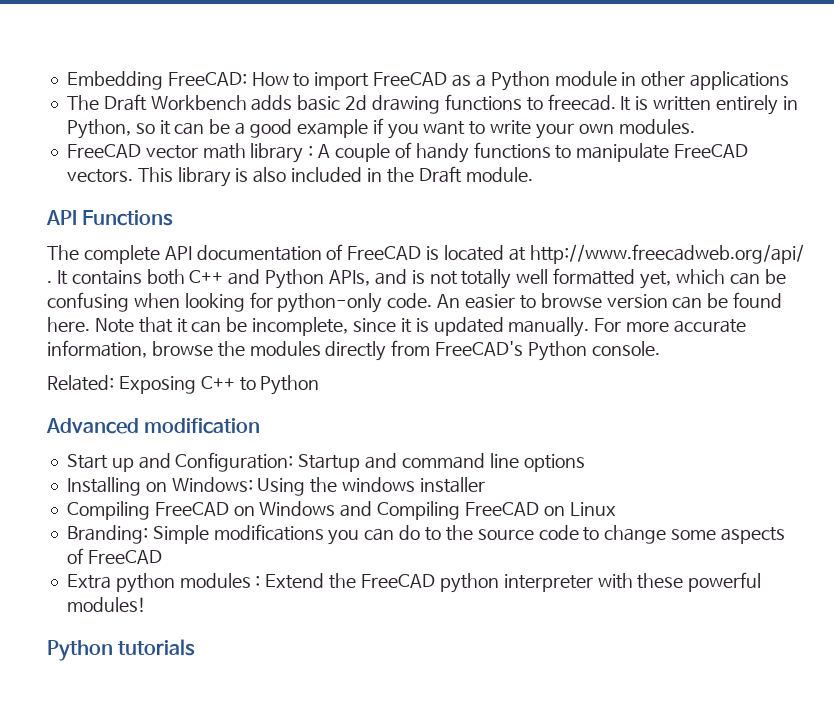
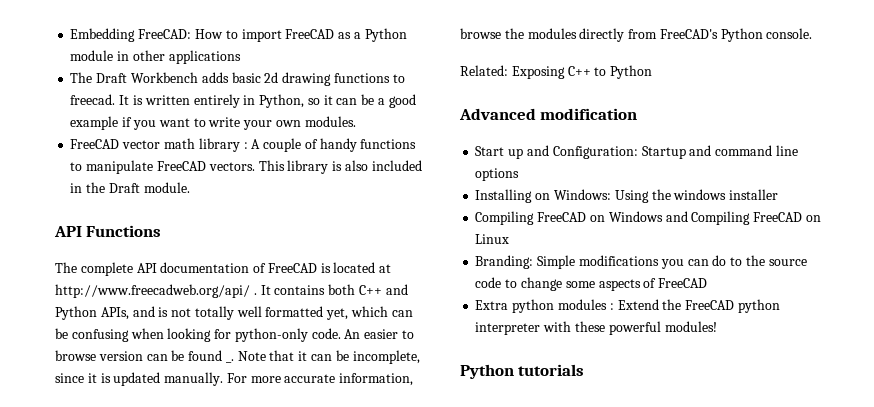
[47,317,90,332] here. -> [225,359,234,363] _.

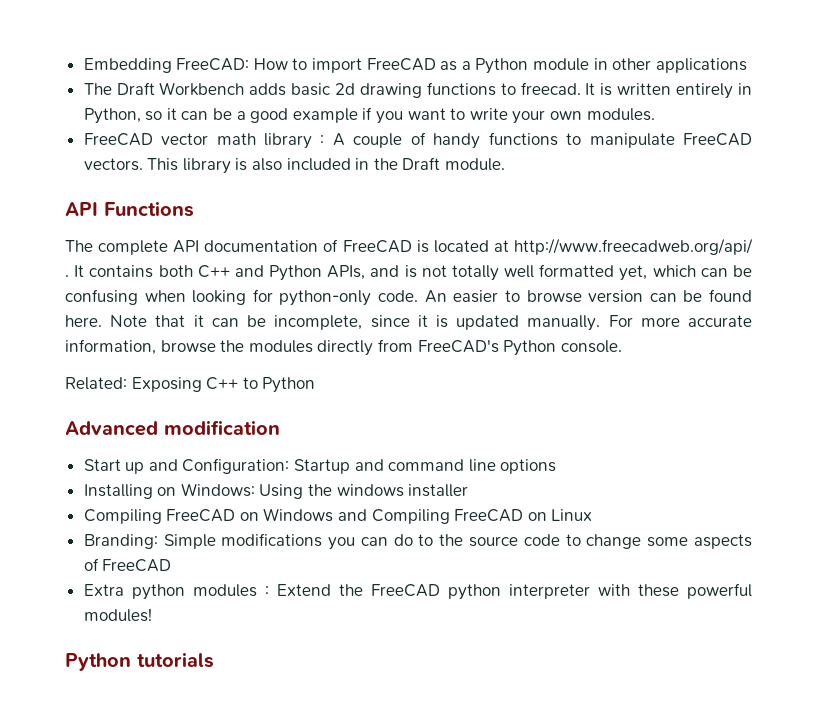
[225,359,234,363] _. -> [65,315,102,327] here.

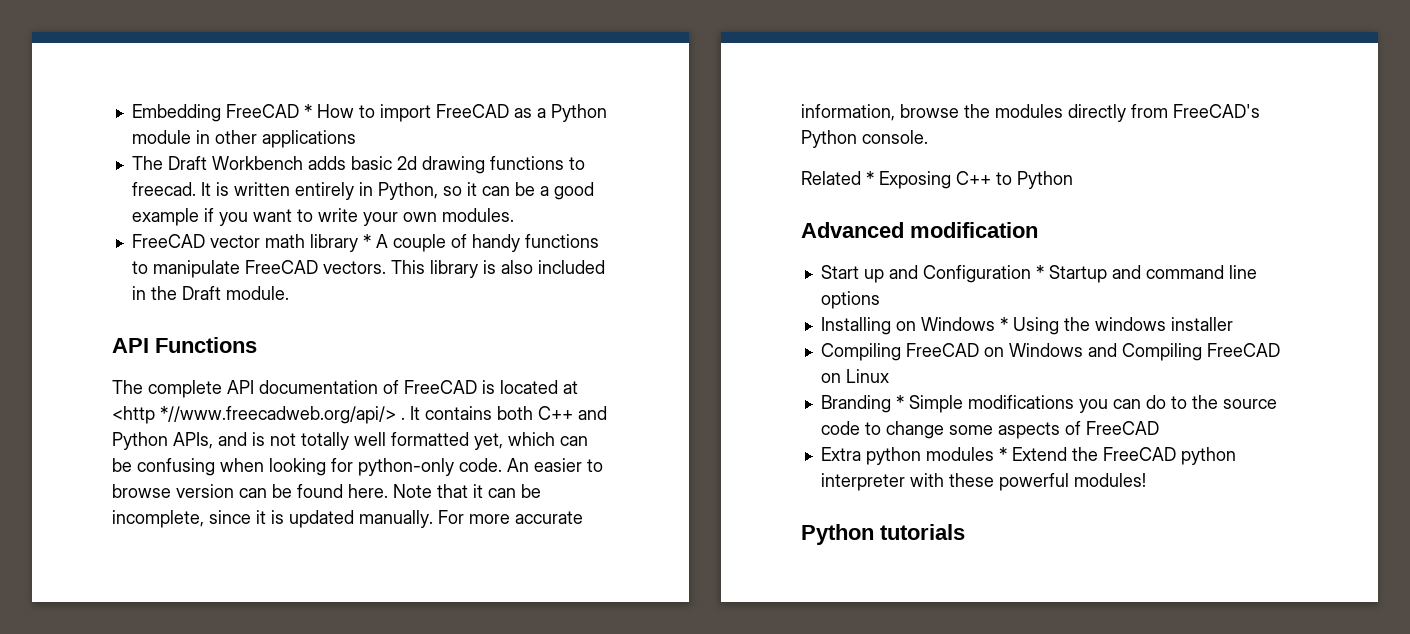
[176,58,250,71] FreeCAD: -> [225,104,312,118] FreeCAD *
[320,135,325,145] : -> [362,234,371,248] *
[513,238,753,255] http://www.freecadweb.org/api/ -> [112,406,396,424] <http *//www.freecadweb.org/api/>
[65,377,127,390] Related: -> [801,171,874,185] Related *
[182,458,290,474] Configuration: -> [922,265,1044,283] Configuration *
[180,483,255,497] Windows: -> [920,317,1008,331] Windows *
[83,534,158,549] Branding: -> [820,395,904,413] Branding *
[264,586,269,596] : -> [998,447,1007,461] *

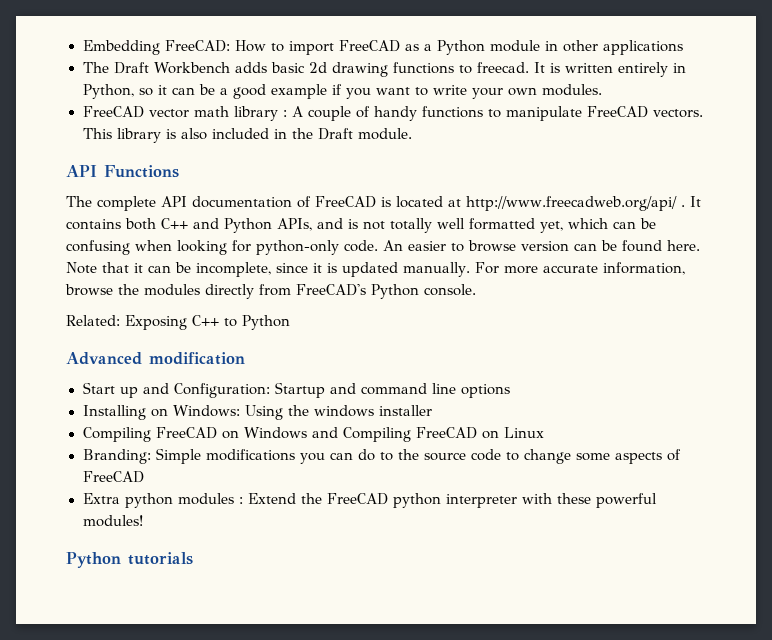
[225,104,312,118] FreeCAD * -> [164,40,230,52] FreeCAD:
[362,234,371,248] * -> [282,110,287,117] :
[112,406,396,424] <http *//www.freecadweb.org/api/> -> [466,196,677,211] http://www.freecadweb.org/api/
[801,171,874,185] Related * -> [66,315,120,326] Related:
[922,265,1044,283] Configuration * -> [173,383,270,398] Configuration:
[920,317,1008,331] Windows * -> [172,405,240,417] Windows:
[820,395,904,413] Branding * -> [82,449,151,464] Branding:
[998,447,1007,461] * -> [238,497,243,504] :

